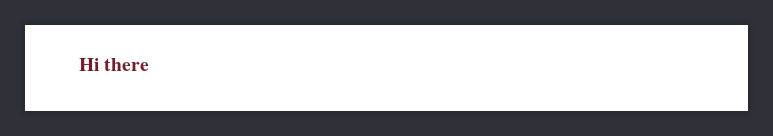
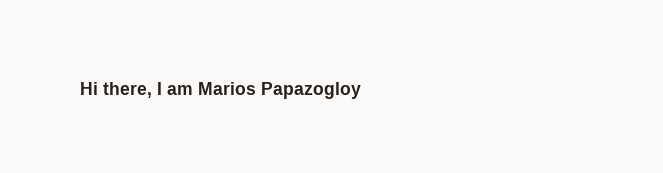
[104,58,150,71] there -> [103,82,361,99] there, I am Marios Papazogloy

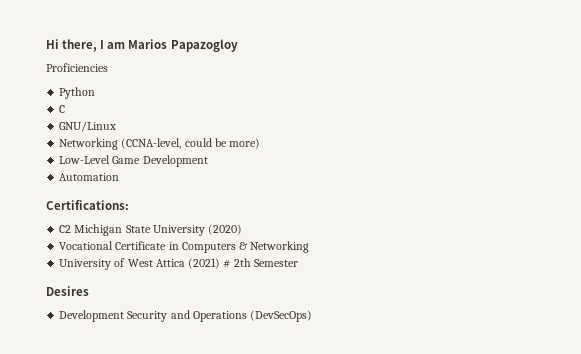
(361, 90) none -> [46,63,108,72] [59,87,96,99] [59,105,66,113] [59,121,117,132] [59,138,261,150] [59,155,208,167] [59,173,120,181] [46,200,129,210] [59,224,243,236] [59,241,310,253] [59,258,298,270] [46,286,89,296] [59,310,313,322] // Proficiencies // Python // C // GNU/Linux // Networking (CCNA-level, could be more) // Low-Level Game Development // Automation // Certifications: // C2 Michigan State University (2020) // Vocational Certificate in Computers & Networking // University of West Attica (2021) # 2th Semester // Desires // Development Security and Operations (DevSecOps)

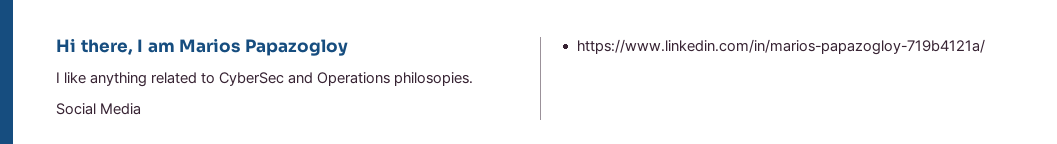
[46,63,108,72] [59,87,96,99] [59,105,66,113] [59,121,117,132] [59,138,261,150] [59,155,208,167] [59,173,120,181] [46,200,129,210] [59,224,243,236] [59,241,310,253] [59,258,298,270] [46,286,89,296] [59,310,313,322] Proficiencies // Python // C // GNU/Linux // Networking (CCNA-level, could be more) // Low-Level Game Development // Automation // Certifications: // C2 Michigan State University (2020) // Vocational Certificate in Computers & Networking // University of West Attica (2021) # 2th Semester // Desires // Development Security and Operations (DevSecOps) -> [56,72,474,87] [56,103,142,115] [576,39,985,55] I like anything related to CyberSec and Operations philosopies. // Social Media // https://www.linkedin.com/in/marios-papazogloy-719b4121a/

